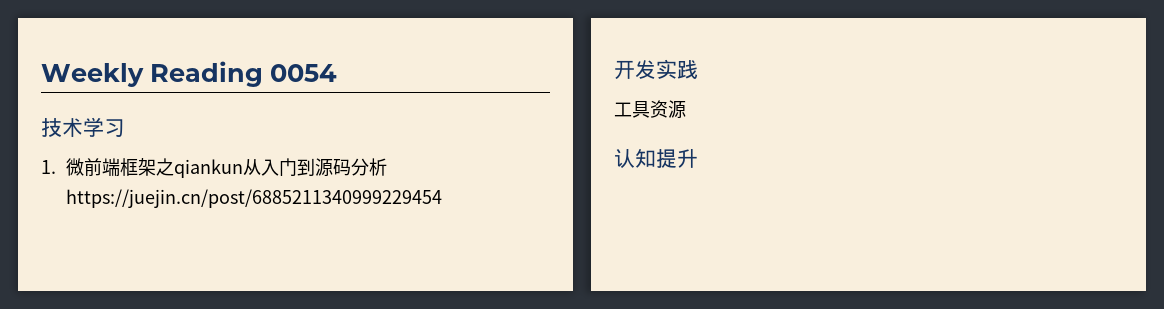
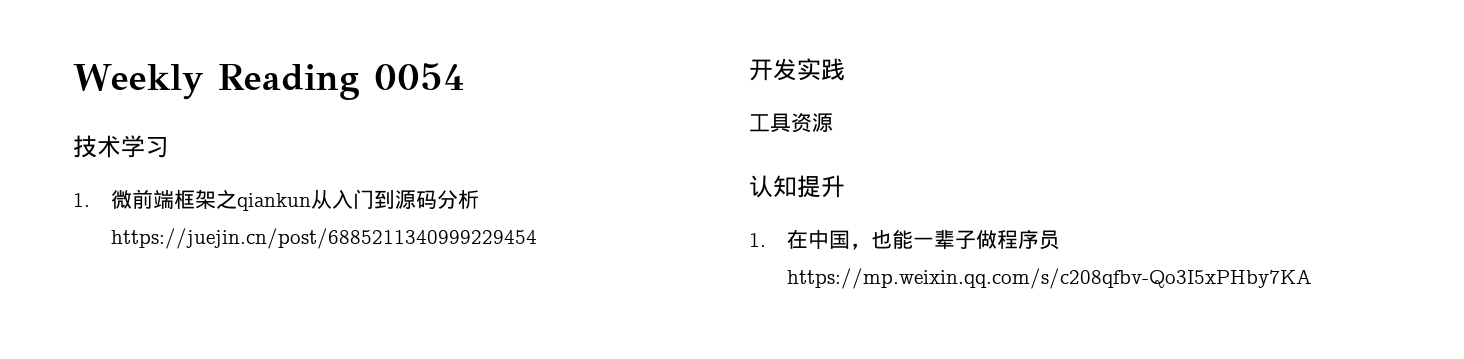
(698, 158) none -> [749,229,1060,250] [786,268,1312,289] // 1.在中国，也能一辈子做程序员https://mp.weixin.qq.com/s/c208qfbv-Qo3I5xPHby7KA

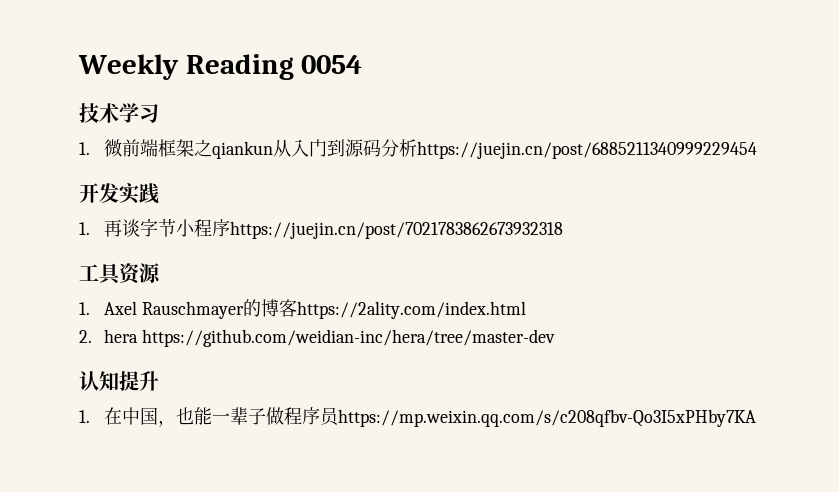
[749,113,833,133] 工具资源 -> [79,218,563,239] [79,263,161,285] [79,299,526,319] [79,329,555,347] 1.再谈字节小程序https://juejin.cn/post/7021783862673932318 // 工具资源 // 1. Axel Rauschmayer的博客https://2ality.com/index.html // 2. hera https://github.com/weidian-inc/hera/tree/master-dev

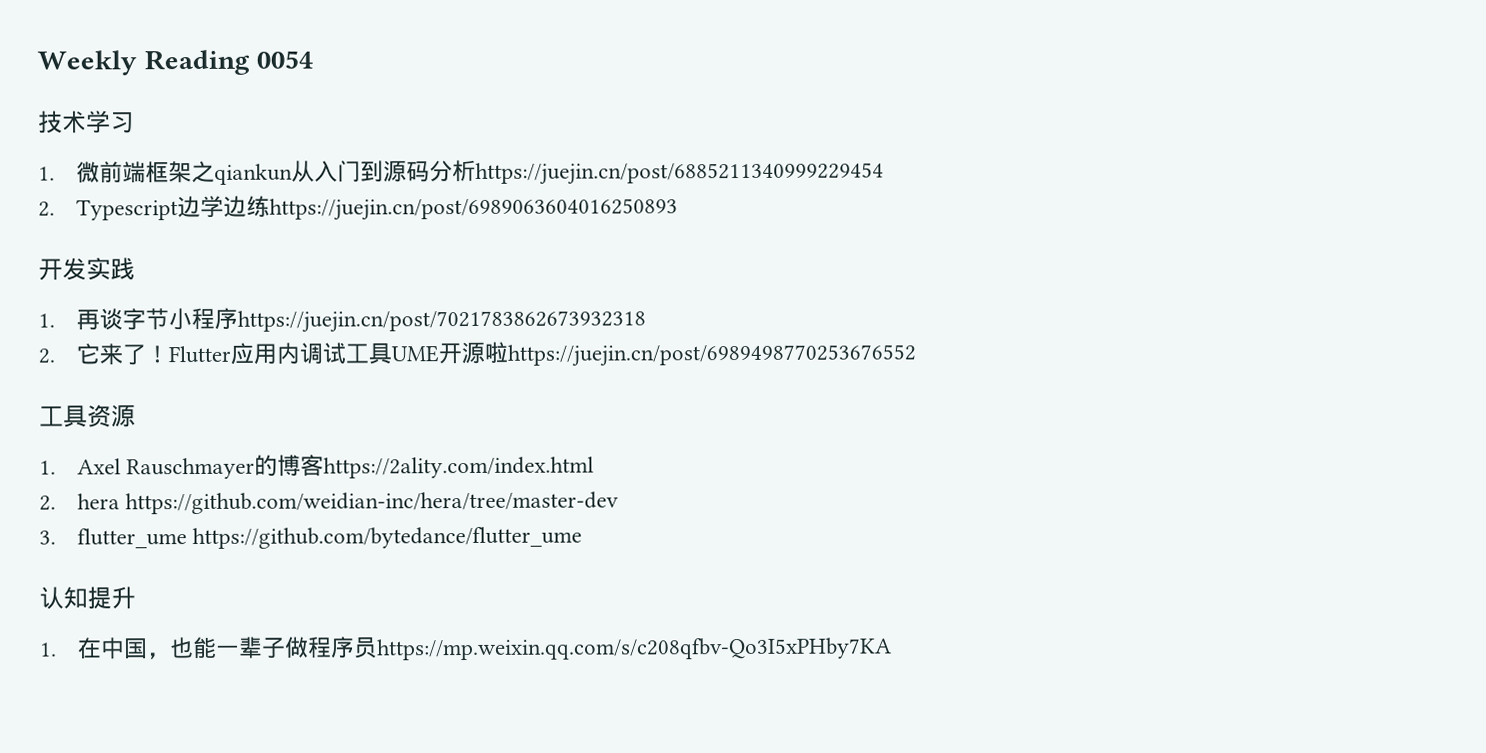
(757, 150) none -> [38,195,678,221] // 2. Typescript边学边练https://juejin.cn/post/6989063604016250893
(563, 230) none -> [38,341,916,367] // 2.它来了！Flutter应用内调试工具UME开源啦https://juejin.cn/post/6989498770253676552
(555, 338) none -> [39,526,583,550] // 3. flutter_ume https://github.com/bytedance/flutter_ume

